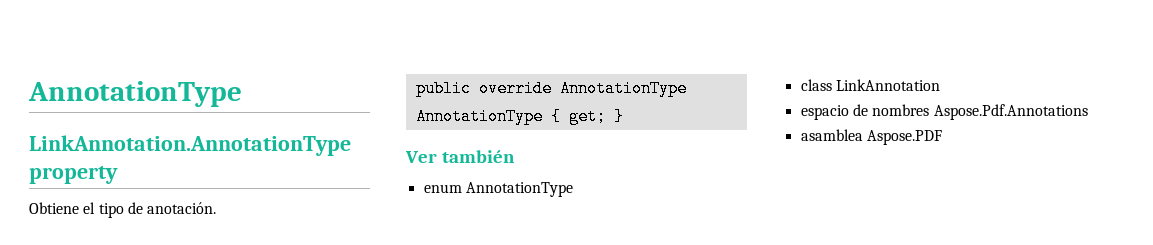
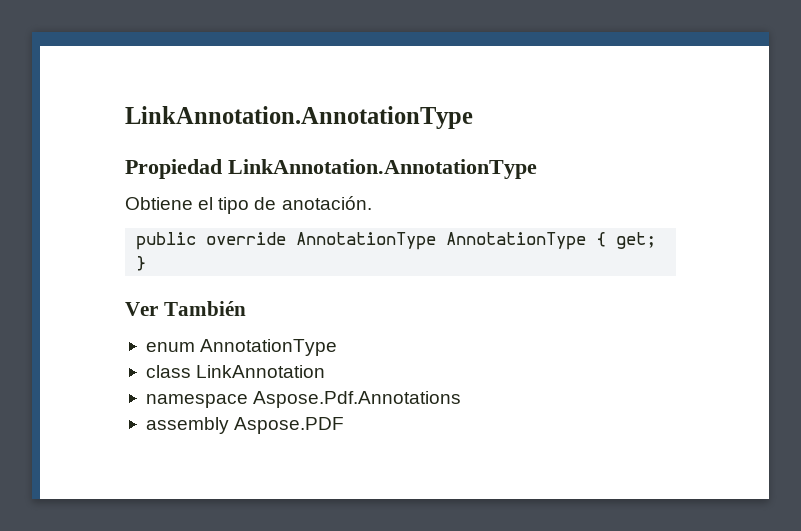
[28,81,242,107] [29,135,351,156] [29,166,118,184] AnnotationType // LinkAnnotation.AnnotationType property -> [125,106,473,129] [125,159,537,179] LinkAnnotation.AnnotationType // Propiedad LinkAnnotation.AnnotationType
[441,150,515,163] también -> [163,301,246,316] También
[800,104,930,120] espacio de nombres -> [145,394,248,408] namespace
[800,129,863,141] asamblea -> [145,417,229,434] assembly

